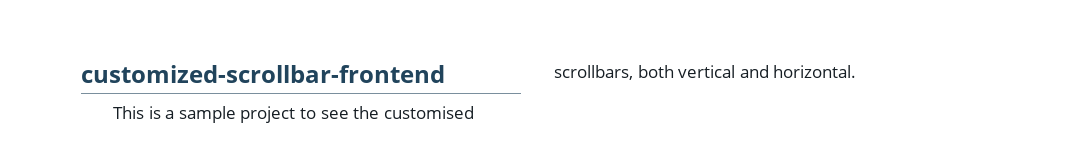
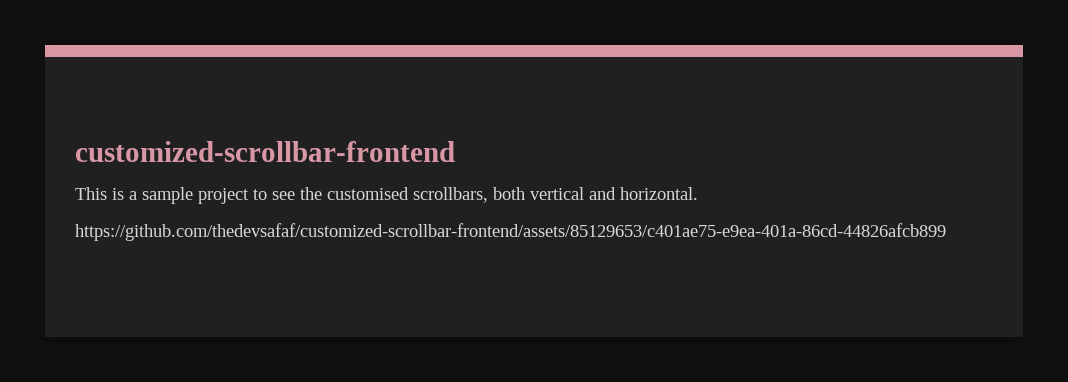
(857, 71) none -> [75,223,946,241] // https://github.com/thedevsafaf/customized-scrollbar-frontend/assets/85129653/c401ae75-e9ea-401a-86cd-44826afcb899

